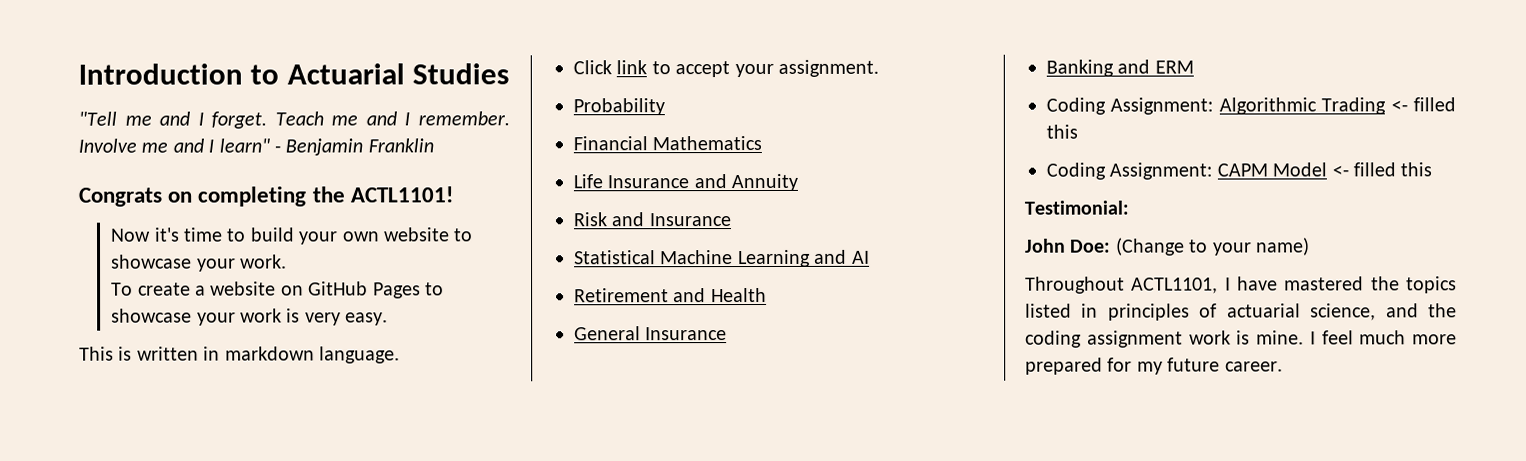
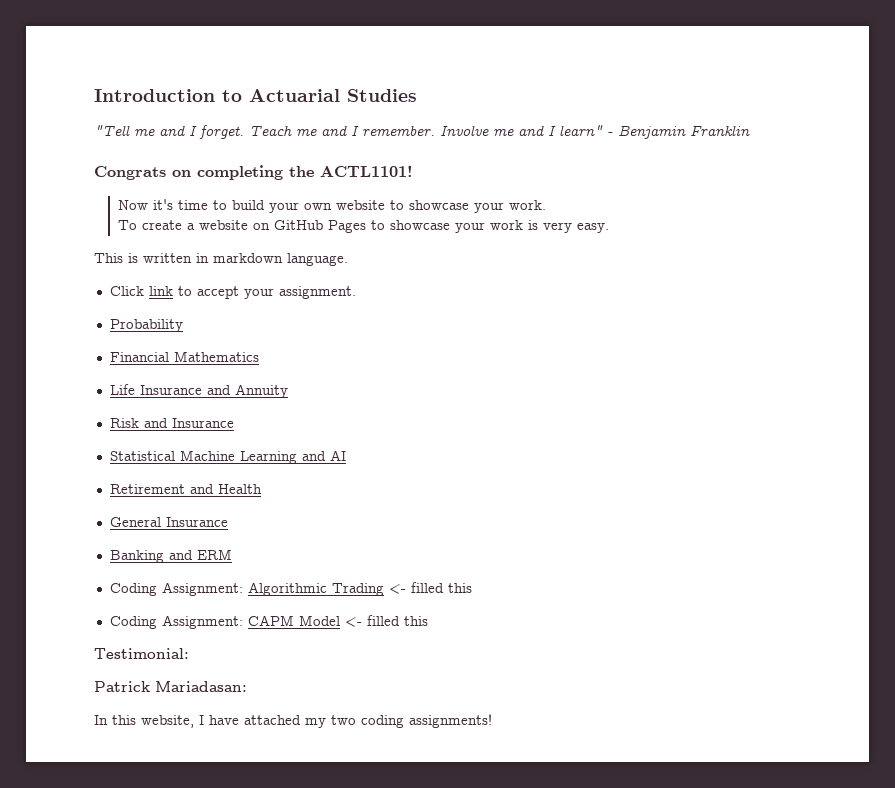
[1025,237,1310,256] [1025,276,1457,294] [1025,303,1457,321] [1025,330,1457,348] [1025,357,1283,375] John Doe: (Change to your name) // Throughout ACTL1101, I have mastered the topics listed in principles of actuarial science, and the coding assignment work is mine. I feel much more prepared for my future career. -> [94,681,247,692] [94,714,492,728] Patrick Mariadasan: // In this website, I have attached my two coding assignments!

